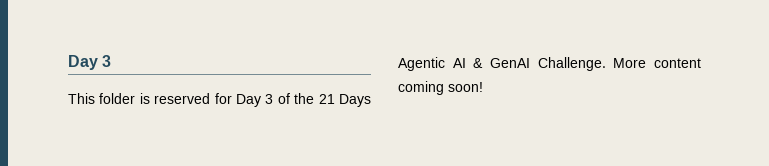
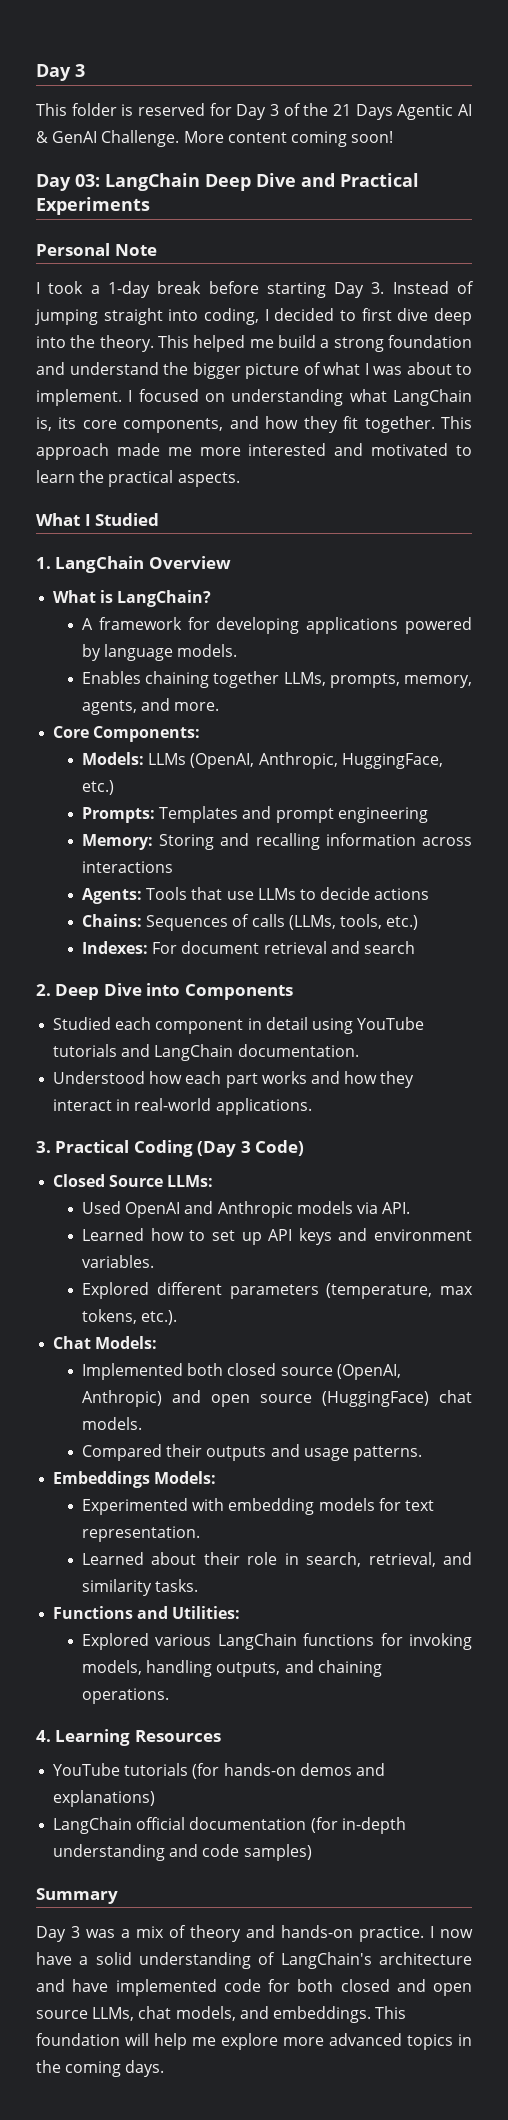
(483, 87) none -> [36,173,419,191] [36,197,150,215] [36,243,157,256] [36,281,475,298] [35,308,473,325] [36,335,472,352] [36,362,472,379] [36,389,472,406] [36,416,473,433] [36,443,472,460] [36,470,240,487] [36,513,160,526] [36,556,231,573] [53,590,212,607] [82,617,472,634] [82,644,238,661] [82,671,472,688] [82,698,220,715] [53,726,201,742] [82,752,443,769] [82,780,115,795] [82,806,428,823] [82,833,472,850] [82,861,174,873] [82,887,430,904] [82,914,419,931] [82,941,415,954] [36,983,293,1000] [53,1017,425,1034] [53,1044,359,1061] [53,1071,415,1088] [53,1098,312,1115] [36,1140,305,1157] [53,1174,214,1187] [82,1201,411,1218] [82,1228,472,1245] [82,1255,155,1268] [82,1282,473,1299] [82,1309,178,1325] [53,1336,158,1349] [82,1363,401,1380] [82,1390,472,1407] [82,1417,143,1430] [82,1444,422,1461] [53,1471,217,1488] [82,1498,434,1515] [82,1526,201,1542] [82,1552,472,1567] [82,1579,199,1596] [53,1606,241,1619] [82,1633,472,1650] [82,1660,382,1677] [82,1688,170,1704] [36,1729,221,1746] [53,1763,385,1779] [53,1790,156,1807] [53,1817,406,1834] [53,1844,312,1861] [36,1888,118,1904] [36,1925,473,1942] [36,1952,472,1969] [36,1979,472,1996] [36,2006,407,2023] [36,2033,472,2050] [36,2060,165,2077] // Day 03: LangChain Deep Dive and Practical Experiments // Personal Note // I took a 1-day break before starting Day 3. Instead of jumping straight into coding, I decided to first dive deep into the theory. This helped me build a strong foundation and understand the bigger picture of what I was about to implement. I focused on understanding what LangChain is, its core components, and how they fit together. This approach made me more interested and motivated to learn the practical aspects. // What I Studied // 1. LangChain Overview // What is LangChain? // A framework for developing applications powered by language models. // Enables chaining together LLMs, prompts, memory, agents, and more. // Core Components: // Models: LLMs (OpenAI, Anthropic, HuggingFace, etc.) // Prompts: Templates and prompt engineering // Memory: Storing and recalling information across interactions // Agents: Tools that use LLMs to decide actions // Chains: Sequences of calls (LLMs, tools, etc.) // Indexes: For document retrieval and search // 2. Deep Dive into Components // Studied each component in detail using YouTube tutorials and LangChain documentation. // Understood how each part works and how they interact in real-world applications. // 3. Practical Coding (Day 3 Code) // Closed Source LLMs: // Used OpenAI and Anthropic models via API. // Learned how to set up API keys and environment variables. // Explored different parameters (temperature, max tokens, etc.). // Chat Models: // Implemented both closed source (OpenAI, Anthropic) and open source (HuggingFace) chat models. // Compared their outputs and usage patterns. // Embeddings Models: // Experimented with embedding models for text representation. // Learned about their role in search, retrieval, and similarity tasks. // Functions and Utilities: // Explored various LangChain functions for invoking models, handling outputs, and chaining operations. // 4. Learning Resources // YouTube tutorials (for hands-on demos and explanations) // LangChain official documentation (for in-depth understanding and code samples) // Summary // Day 3 was a mix of theory and hands-on practice. I now have a solid understanding of LangChain's architecture and have implemented code for both closed and open source LLMs, chat models, and embeddings. This foundation will help me explore more advanced topics in the coming days.

